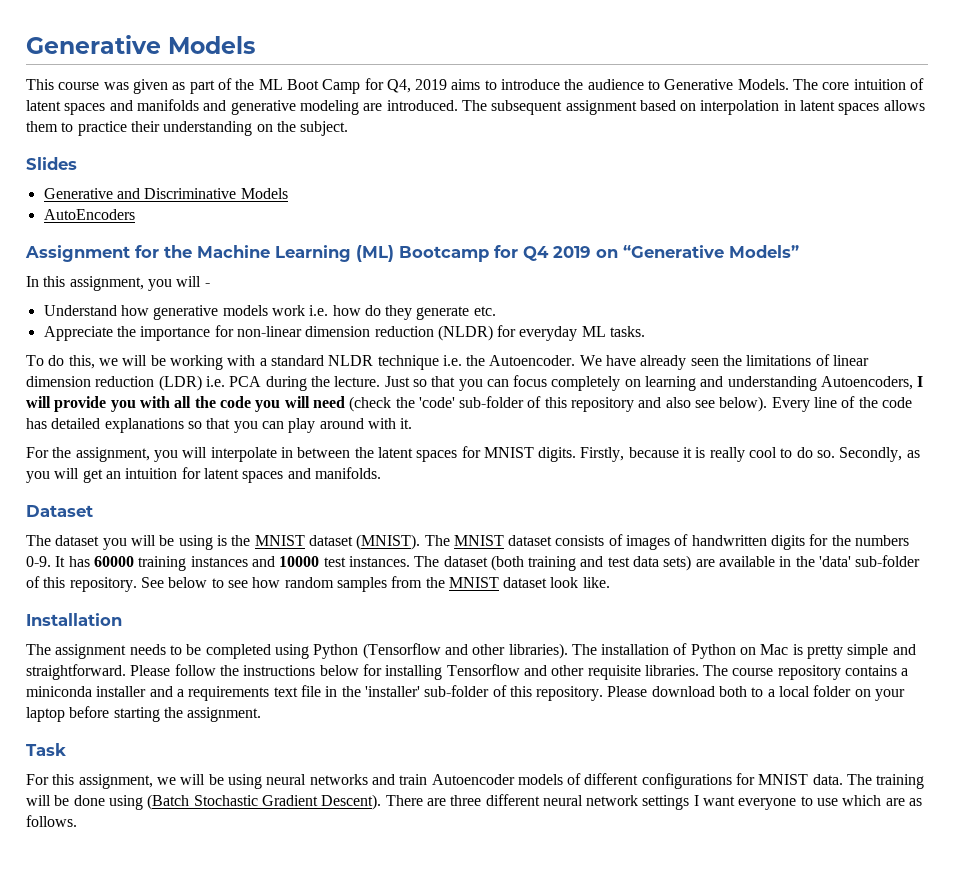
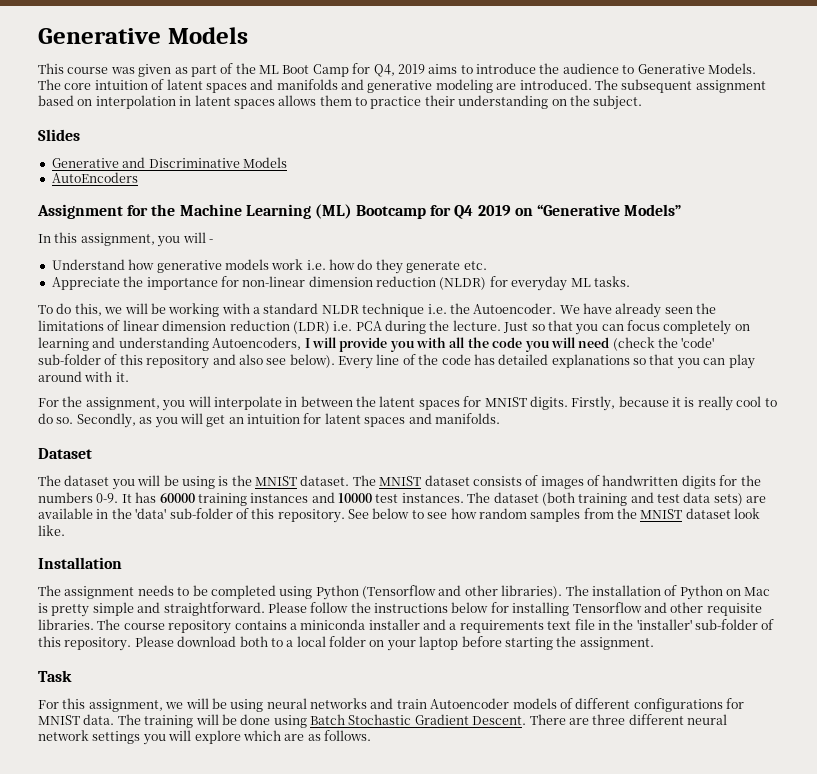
[308,534,421,550] dataset (MNIST). -> [300,475,350,486] dataset.
[147,794,190,810] (Batch -> [310,714,345,725] Batch
[321,794,382,810] Descent). -> [472,716,527,725] Descent.
[693,795,839,810] I want everyone to use -> [142,730,241,745] you will explore

